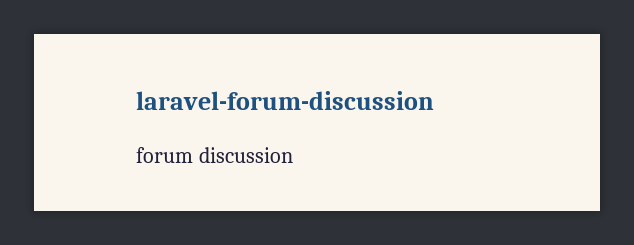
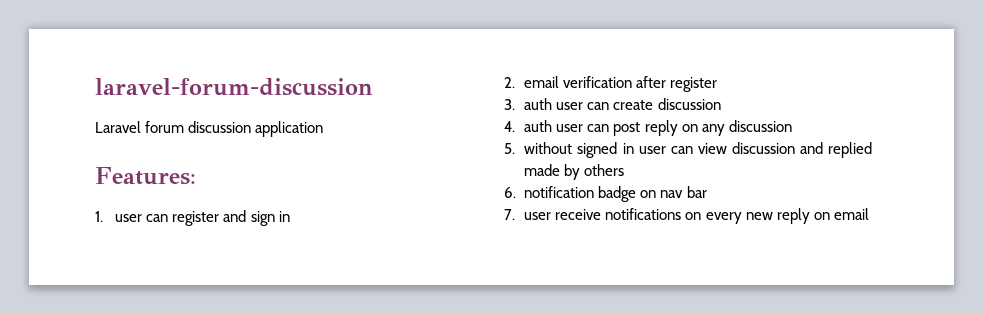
(434, 100) none -> [95,121,141,133] Laravel
(293, 155) none -> [255,121,324,137] [95,167,196,185] [95,210,290,226] [504,76,718,92] [504,98,721,110] [504,120,792,136] [504,142,872,158] [524,164,625,180] [504,186,707,202] [504,208,869,224] application // Features: // 1. user can register and sign in // 2. email verification after register // 3. auth user can create discussion // 4. auth user can post reply on any discussion // 5. without signed in user can view discussion and replied made by others // 6. notification badge on nav bar // 7. user receive notifications on every new reply on email

